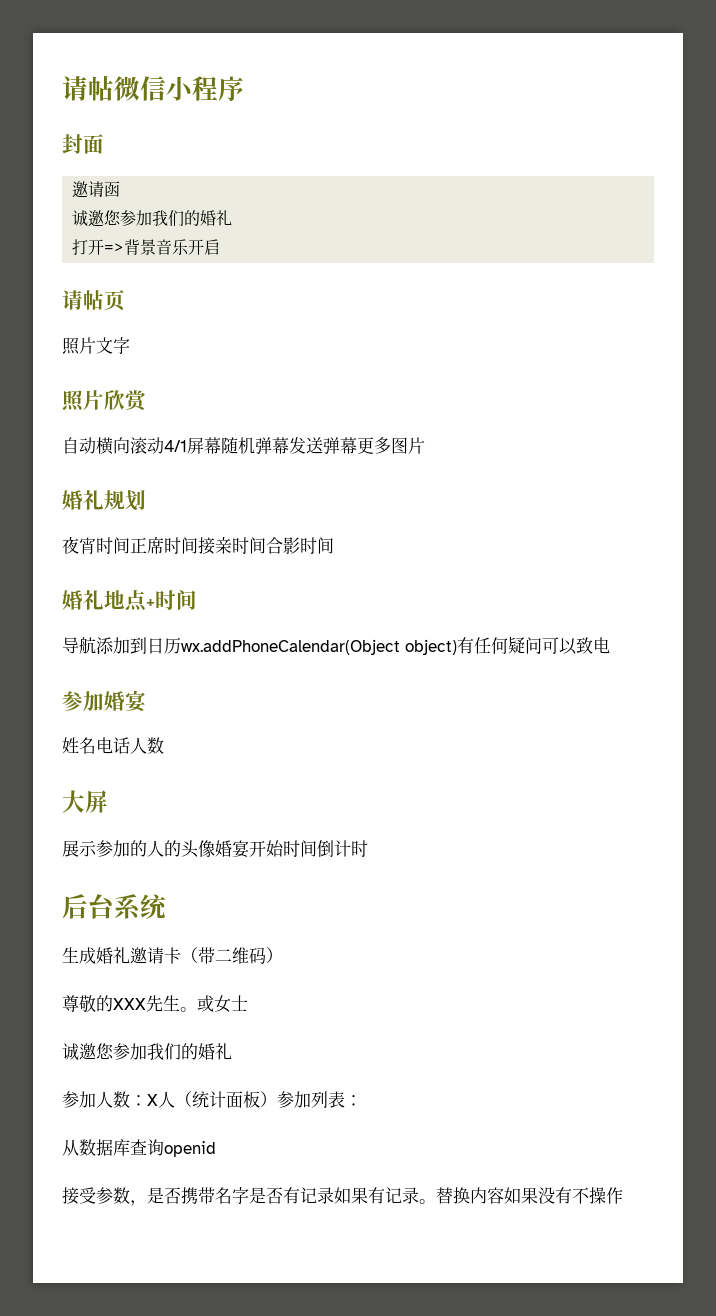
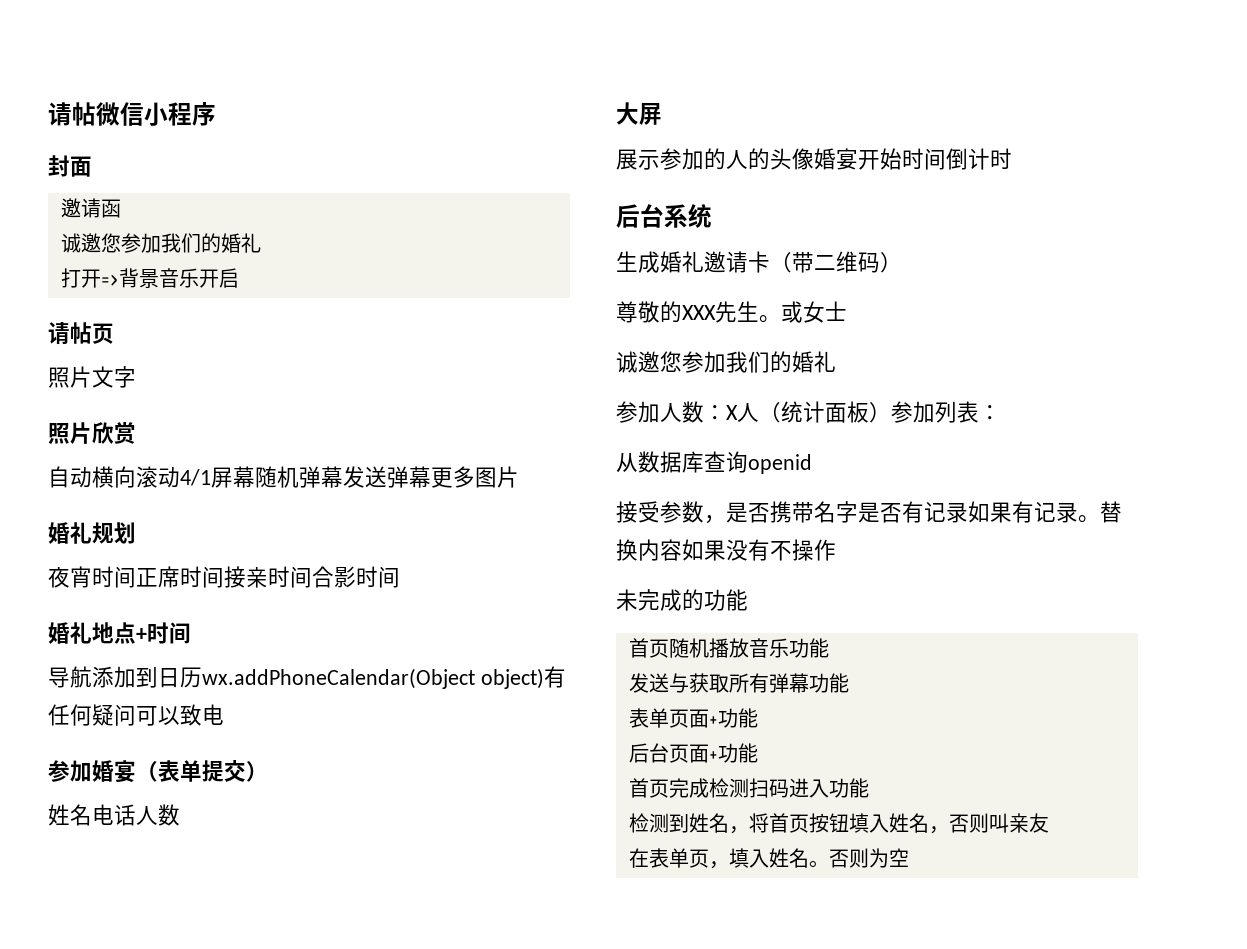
(146, 701) none -> [136,760,268,782] （表单提交）
(623, 1195) none -> [616,589,748,611] [628,638,829,658] [628,673,849,693] [628,708,758,728] [628,743,758,763] [628,778,869,798] [628,813,1049,834] [628,848,909,869] // 未完成的功能 // 首页随机播放音乐功能 // 发送与获取所有弹幕功能 // 表单页面+功能 // 后台页面+功能 // 首页完成检测扫码进入功能 // 检测到姓名，将首页按钮填入姓名，否则叫亲友 // 在表单页，填入姓名。否则为空

